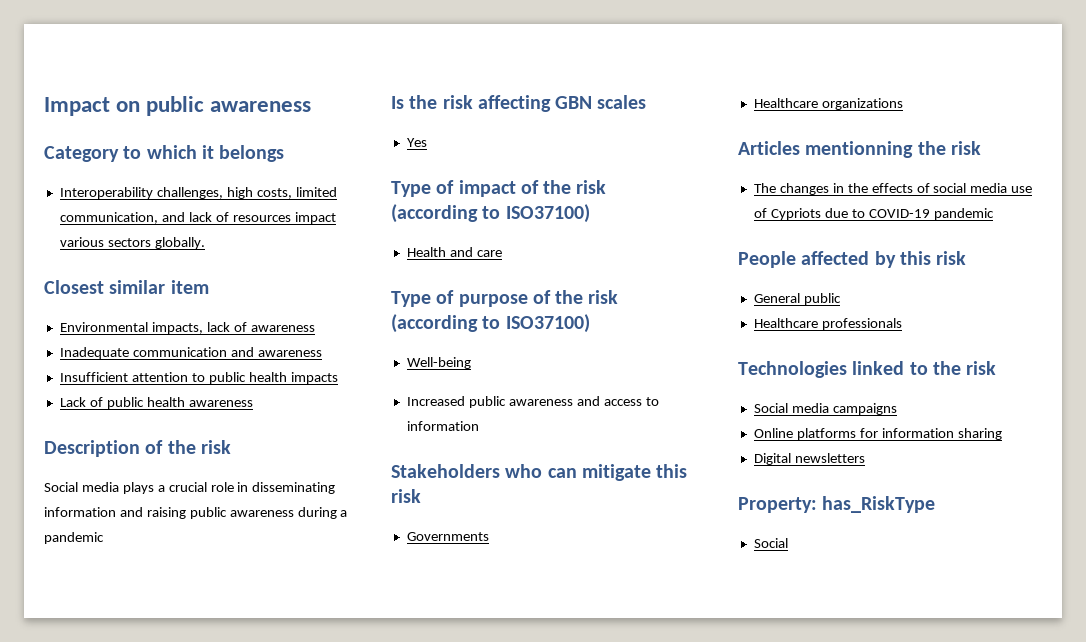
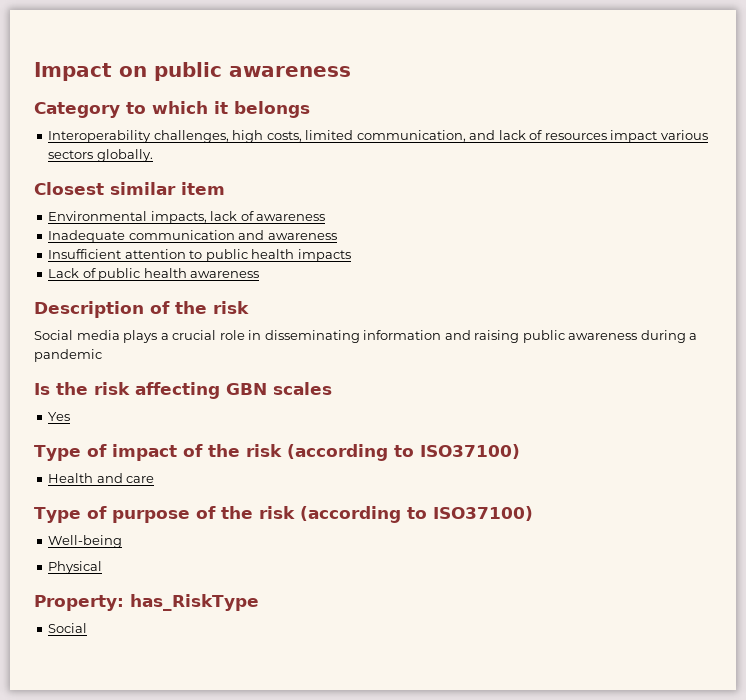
[406,396,659,408] [406,421,479,431] [391,464,688,481] [391,489,421,503] [406,532,489,541] [753,98,903,110] [738,141,981,158] [753,183,1033,195] [753,208,994,220] [738,251,967,268] [753,293,841,305] [753,318,902,330] [738,361,997,378] [753,403,897,415] [753,428,1002,440] [753,453,865,465] Increased public awareness and access to information // Stakeholders who can mitigate this risk // Governments // Healthcare organizations // Articles mentionning the risk // The changes in the effects of social media use of Cypriots due to COVID-19 pandemic // People affected by this risk // General public // Healthcare professionals // Technologies linked to the risk // Social media campaigns // Online platforms for information sharing // Digital newsletters -> [48,561,103,574] Physical

